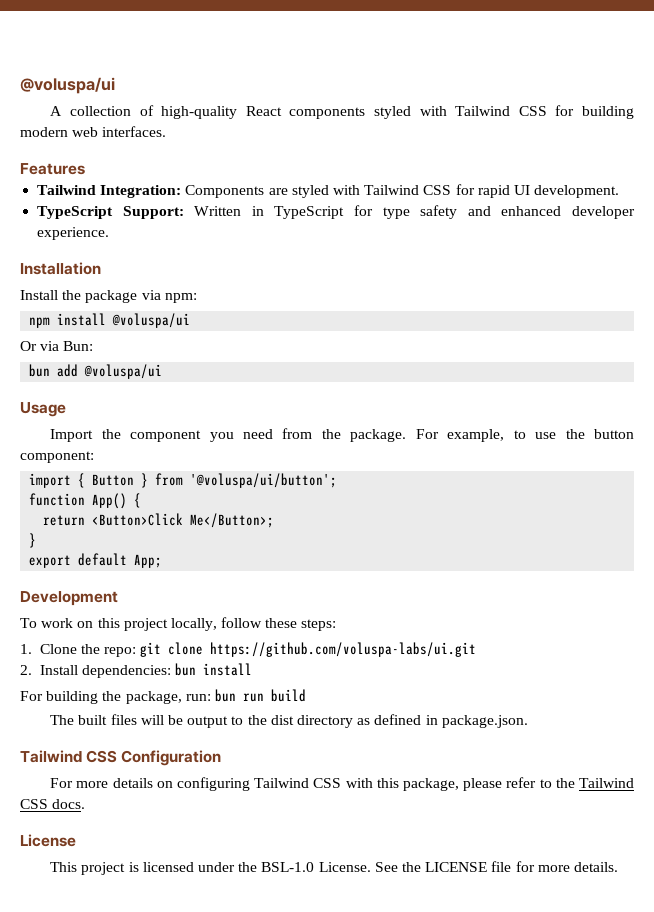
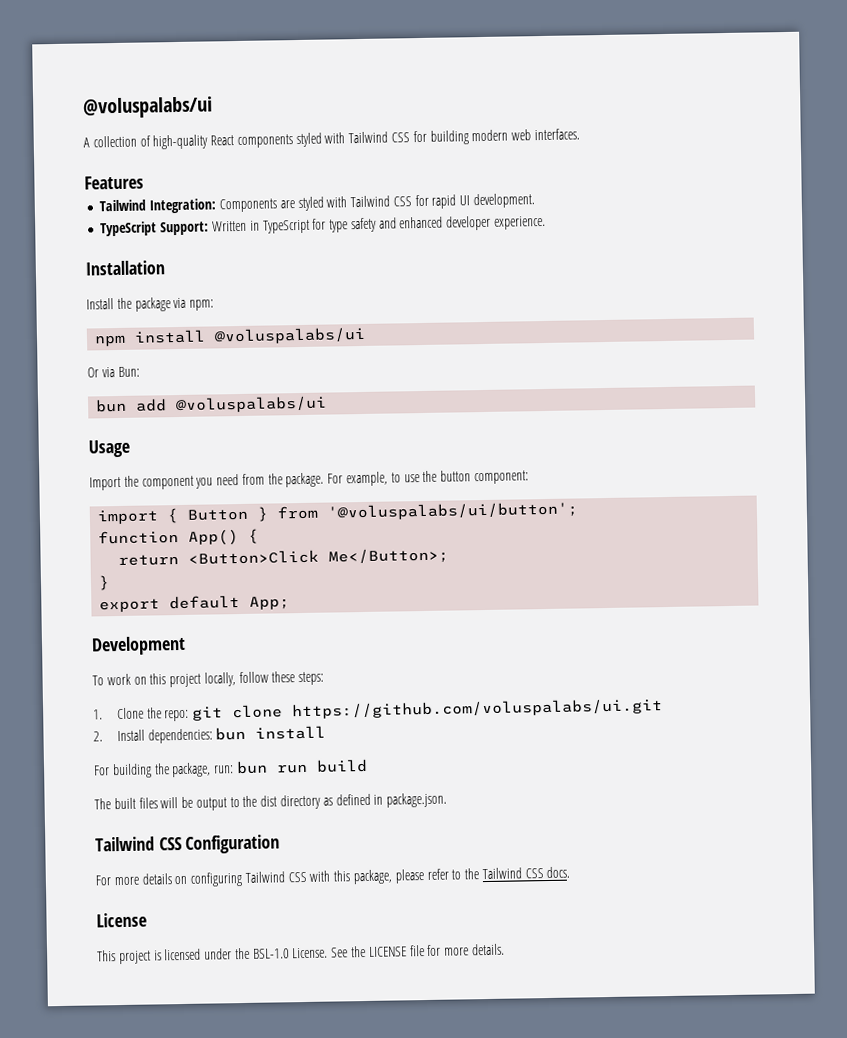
[20,77,115,94] @voluspa/ui -> [83,96,213,119] @voluspalabs/ui
[112,313,191,328] @voluspa/ui -> [214,326,367,345] @voluspalabs/ui
[84,364,163,379] @voluspa/ui -> [175,395,328,414] @voluspalabs/ui
[190,473,338,488] '@voluspa/ui/button'; -> [327,501,579,521] '@voluspalabs/ui/button';
[210,642,477,657] https://github.com/voluspa-labs/ui.git -> [292,698,664,720] https://github.com/voluspalabs/ui.git

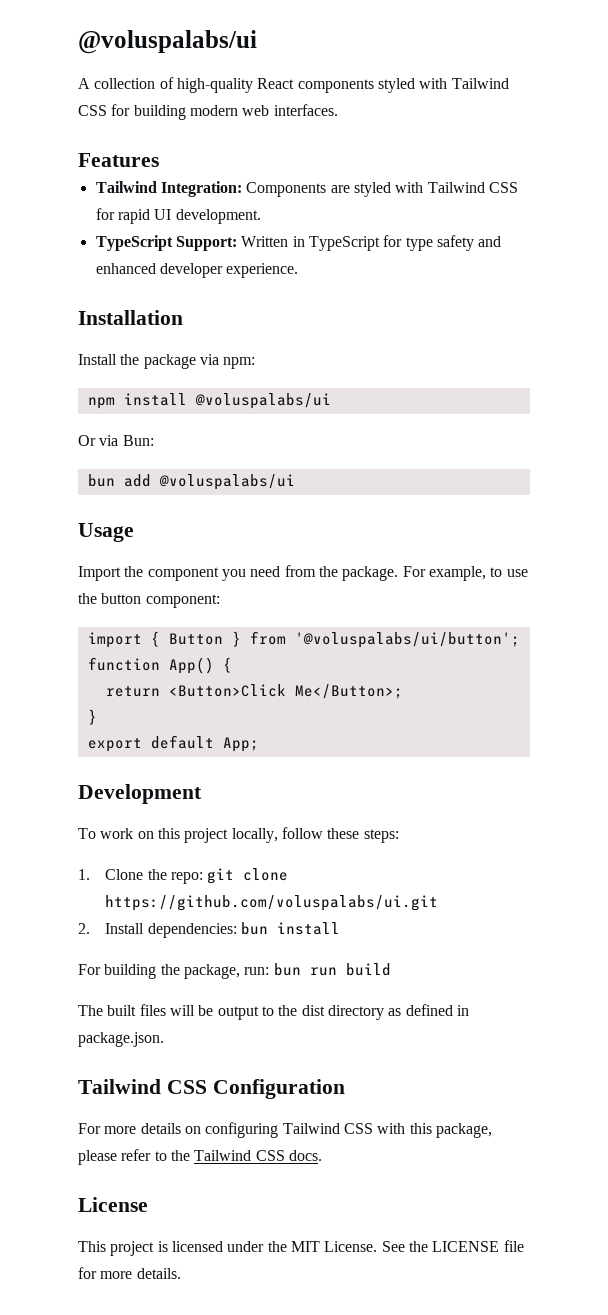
[252,948,290,959] BSL-1.0 -> [290,1241,320,1252] MIT

